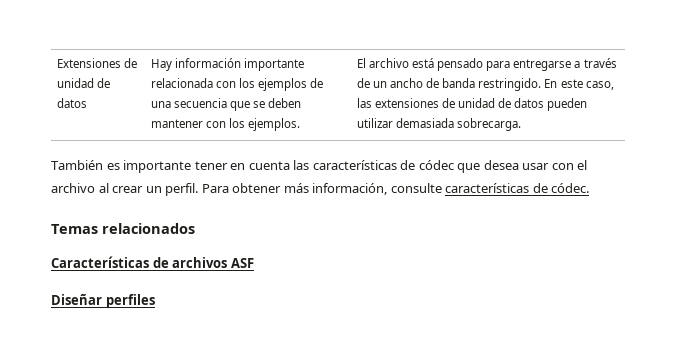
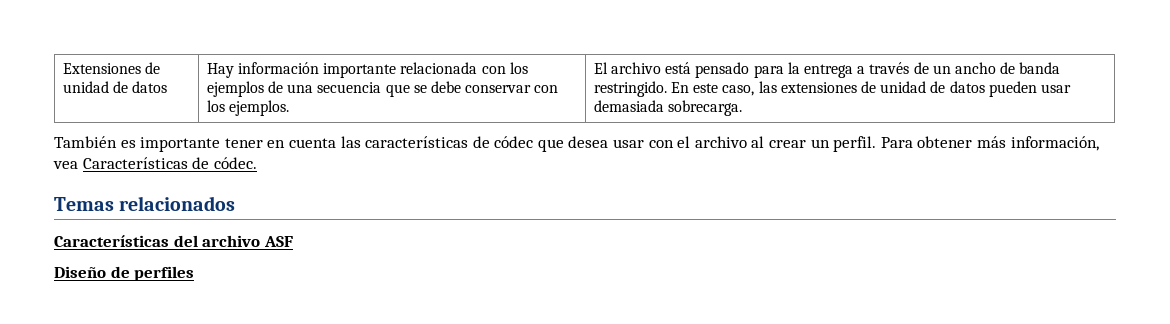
[268,98,302,108] [150,119,203,128] deben mantener -> [430,81,532,93] debe conservar
[513,59,572,71] entregarse -> [787,62,853,78] la entrega
[356,118,393,128] utilizar -> [1040,84,1071,93] usar
[390,183,530,193] consulte características -> [53,157,188,169] vea Características
[152,257,228,268] de archivos -> [173,235,261,247] del archivo
[51,294,102,305] Diseñar -> [54,266,130,278] Diseño de

